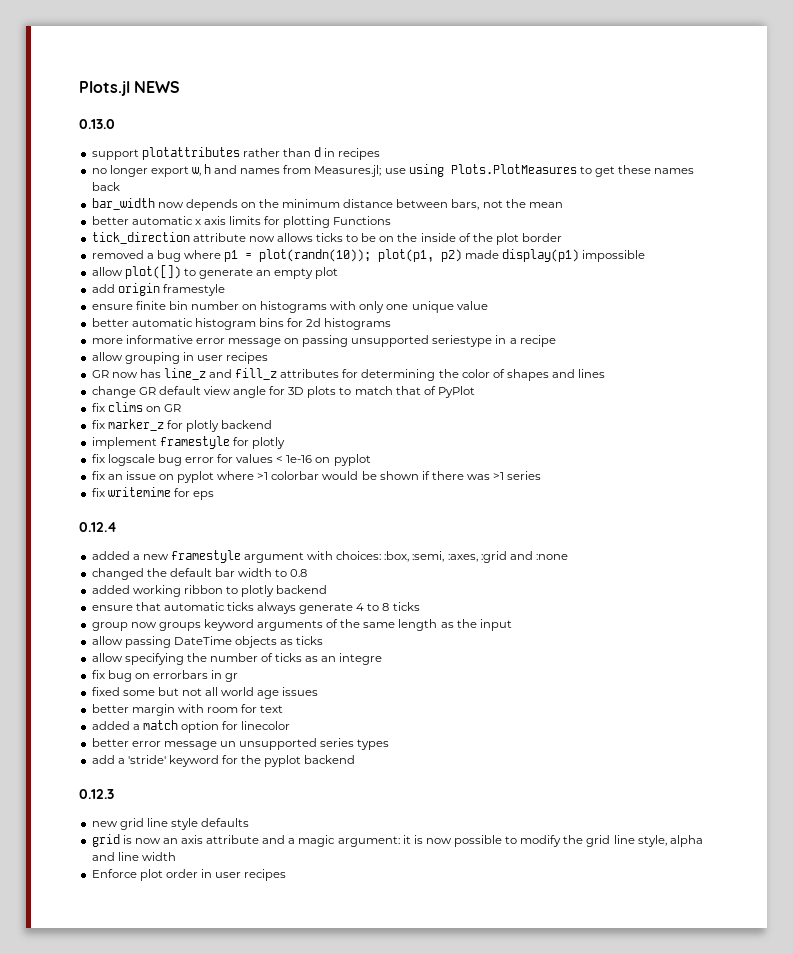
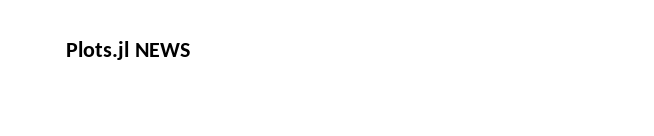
[79,119,115,129] [91,147,381,160] [91,164,695,177] [91,182,120,191] [91,198,563,211] [91,216,392,228] [91,232,563,245] [91,249,646,262] [91,265,339,279] [91,283,225,296] [91,301,488,313] [91,318,392,330] [91,335,556,347] [91,352,269,364] [91,368,606,381] [91,386,475,398] [91,402,181,412] [91,419,273,432] [91,436,285,449] [91,454,371,466] [91,471,542,483] [91,487,214,500] [79,522,117,532] [91,550,568,563] [91,568,308,580] [91,585,328,597] [91,602,420,614] [91,619,512,631] [91,636,324,648] [91,653,383,665] [91,670,239,682] [91,687,319,699] [91,704,284,716] [91,720,291,733] [91,738,390,750] [91,755,356,767] [79,789,114,799] [91,818,250,830] [91,834,703,847] [91,852,176,861] [91,869,287,881] // 0.13.0 // support plotattributes rather than d in recipes // no longer export w, h and names from Measures.jl; use using Plots.PlotMeasures to get these names back // bar_width now depends on the minimum distance between bars, not the mean // better automatic x axis limits for plotting Functions // tick_direction attribute now allows ticks to be on the inside of the plot border // removed a bug where p1 = plot(randn(10)); plot(p1, p2) made display(p1) impossible // allow plot([]) to generate an empty plot // add origin framestyle // ensure finite bin number on histograms with only one unique value // better automatic histogram bins for 2d histograms // more informative error message on passing unsupported seriestype in a recipe // allow grouping in user recipes // GR now has line_z and fill_z attributes for determining the color of shapes and lines // change GR default view angle for 3D plots to match that of PyPlot // fix clims on GR // fix marker_z for plotly backend // implement framestyle for plotly // fix logscale bug error for values < 1e-16 on pyplot // fix an issue on pyplot where >1 colorbar would be shown if there was >1 series // fix writemime for eps // 0.12.4 // added a new framestyle argument with choices: :box, :semi, :axes, :grid and :none // changed the default bar width to 0.8 // added working ribbon to plotly backend // ensure that automatic ticks always generate 4 to 8 ticks // group now groups keyword arguments of the same length as the input // allow passing DateTime objects as ticks // allow specifying the number of ticks as an integre // fix bug on errorbars in gr // fixed some but not all world age issues // better margin with room for text // added a match option for linecolor // better error message un unsupported series types // add a 'stride' keyword for the pyplot backend // 0.12.3 // new grid line style defaults // grid is now an axis attribute and a magic argument: it is now possible to modify the grid line style, alpha and line width // Enforce plot order in user recipes -> (190, 50) none

